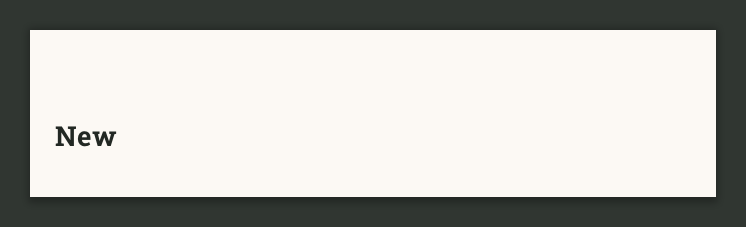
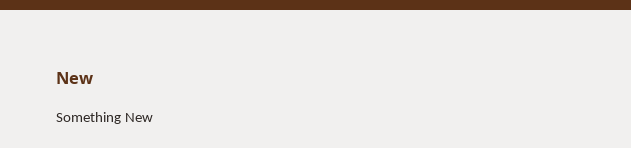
[55,126,117,147] New -> [56,72,93,84] [56,112,153,124] New // Something New

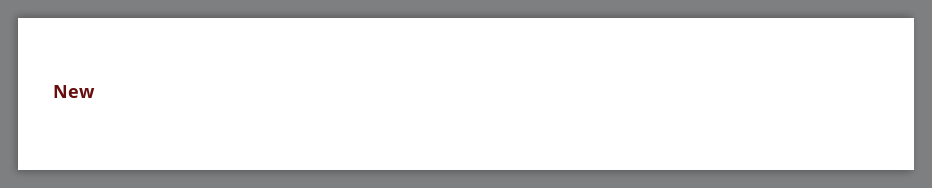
[56,72,93,84] [56,112,153,124] New // Something New -> [53,85,95,98] New

